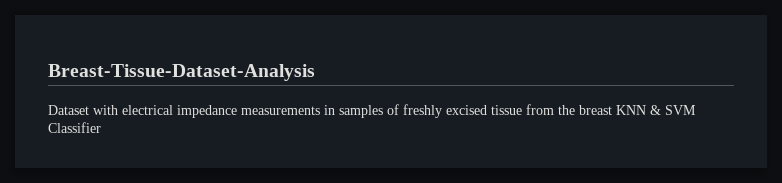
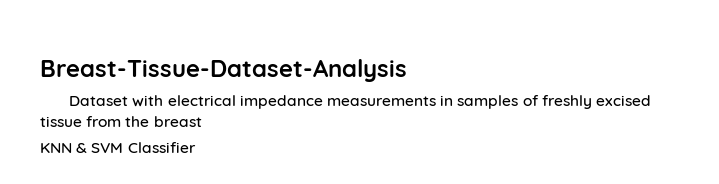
(612, 110) none -> (202, 121) //

